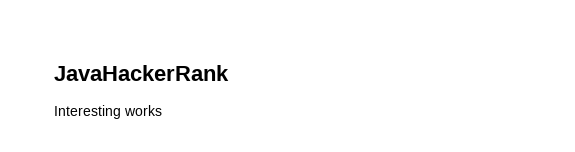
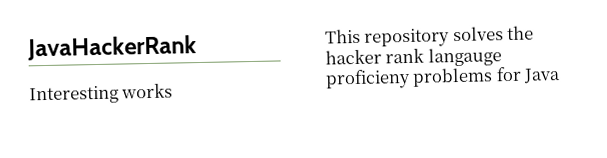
(162, 110) none -> [325,25,535,48] [325,47,502,67] [325,66,562,90] // This repository solves the hacker rank langauge proficieny problems for Java

